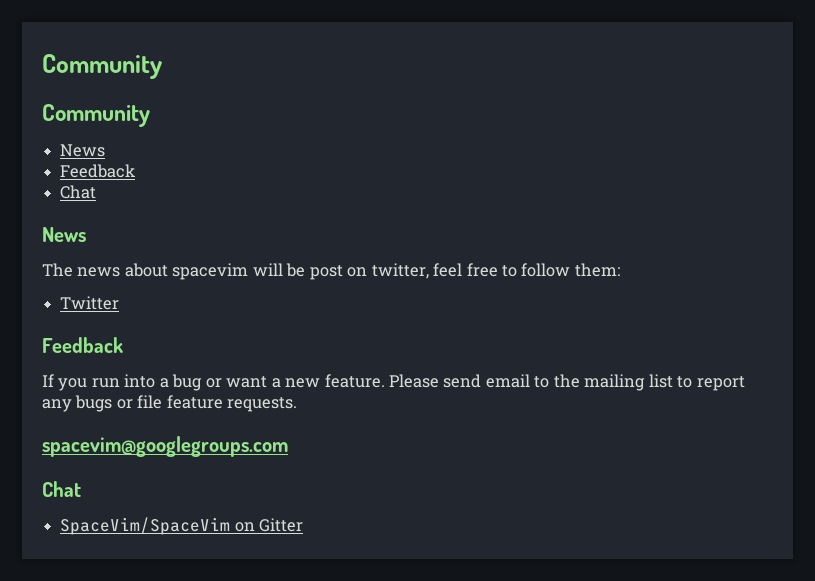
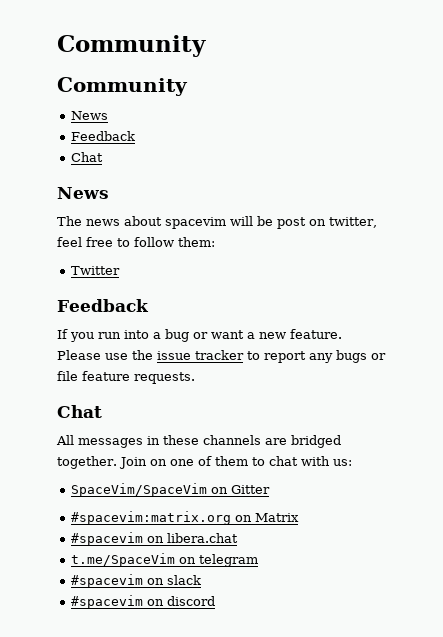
[443,374,673,391] send email to the mailing list -> [105,350,244,360] use the issue tracker
[42,436,288,457] [42,481,81,497] [60,517,304,535] spacevim@googlegroups.com // Chat // SpaceVim/SpaceVim on Gitter -> [57,405,102,418] [56,435,341,448] [57,456,352,469] [70,483,270,497] [70,511,299,525] [70,532,238,546] [70,553,258,567] [70,574,201,588] [70,595,215,609] Chat // All messages in these channels are bridged together. Join on one of them to chat with us: // SpaceVim/SpaceVim on Gitter // #spacevim:matrix.org on Matrix // #spacevim on libera.chat // t.me/SpaceVim on telegram // #spacevim on slack // #spacevim on discord

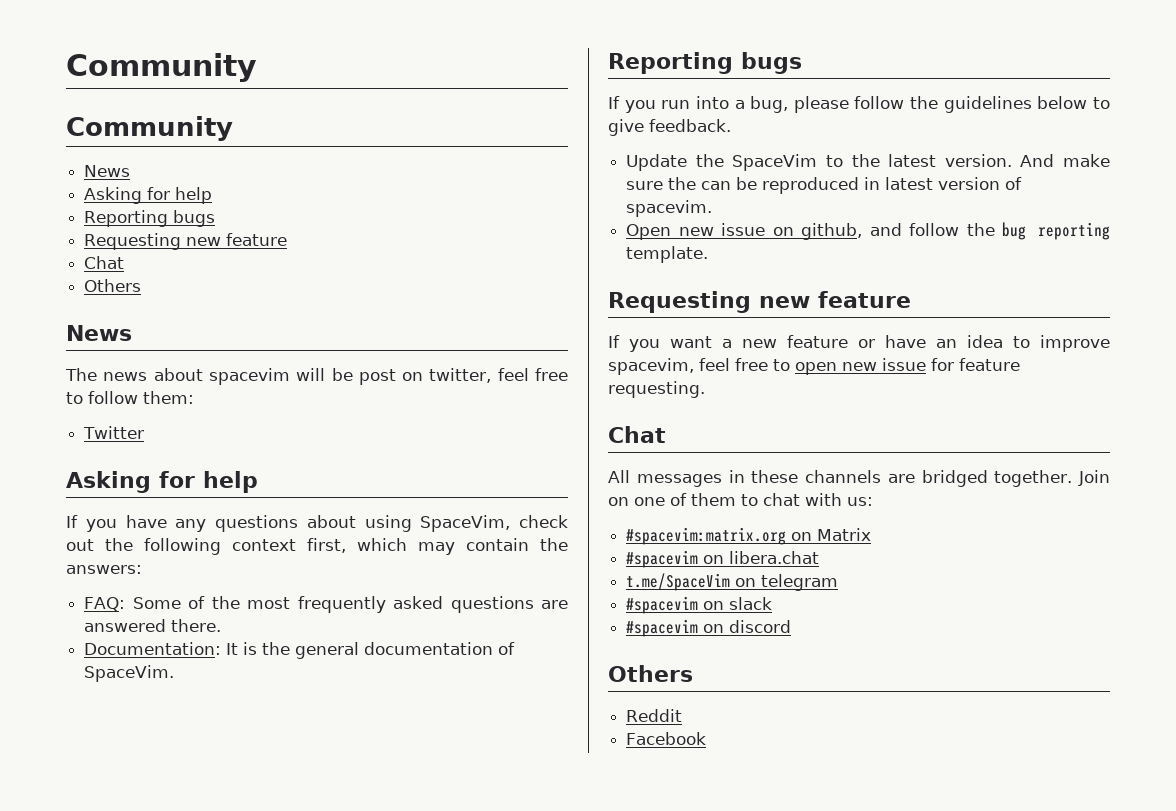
[70,131,135,141] [70,152,103,162] Feedback // Chat -> [84,187,213,204] [84,210,216,227] [84,233,288,250] [84,256,125,269] [84,279,142,292] Asking for help // Reporting bugs // Requesting new feature // Chat // Others
[57,299,149,312] Feedback -> [66,471,258,493] [66,515,568,532] [66,538,568,555] [66,565,142,574] [84,596,568,613] [84,619,222,632] [84,642,516,659] [84,665,175,682] [608,52,802,74] Asking for help // If you have any questions about using SpaceVim, check out the following context first, which may contain the answers: // FAQ: Some of the most frequently asked questions are answered there. // Documentation: It is the general documentation of SpaceVim. // Reporting bugs
[165,329,342,342] [57,350,386,363] [57,371,195,384] bug or want a new feature. Please use the issue tracker to report any bugs or file feature requests. -> [750,96,1110,113] [608,119,731,136] [626,154,1110,171] [626,177,1023,194] [626,200,713,217] [626,222,1110,240] [626,246,709,263] [608,291,911,313] [608,335,1110,352] [608,358,1020,375] [608,381,705,398] bug, please follow the guidelines below to give feedback. // Update the SpaceVim to the latest version. And make sure the can be reproduced in latest version of spacevim. // Open new issue on github, and follow the bug reporting template. // Requesting new feature // If you want a new feature or have an idea to improve spacevim, feel free to open new issue for feature requesting.
[70,483,270,497] // SpaceVim/SpaceVim on Gitter -> (873, 501) none
(215, 601) none -> [608,665,693,682] [626,709,683,722] [626,732,707,745] // Others // Reddit // Facebook

